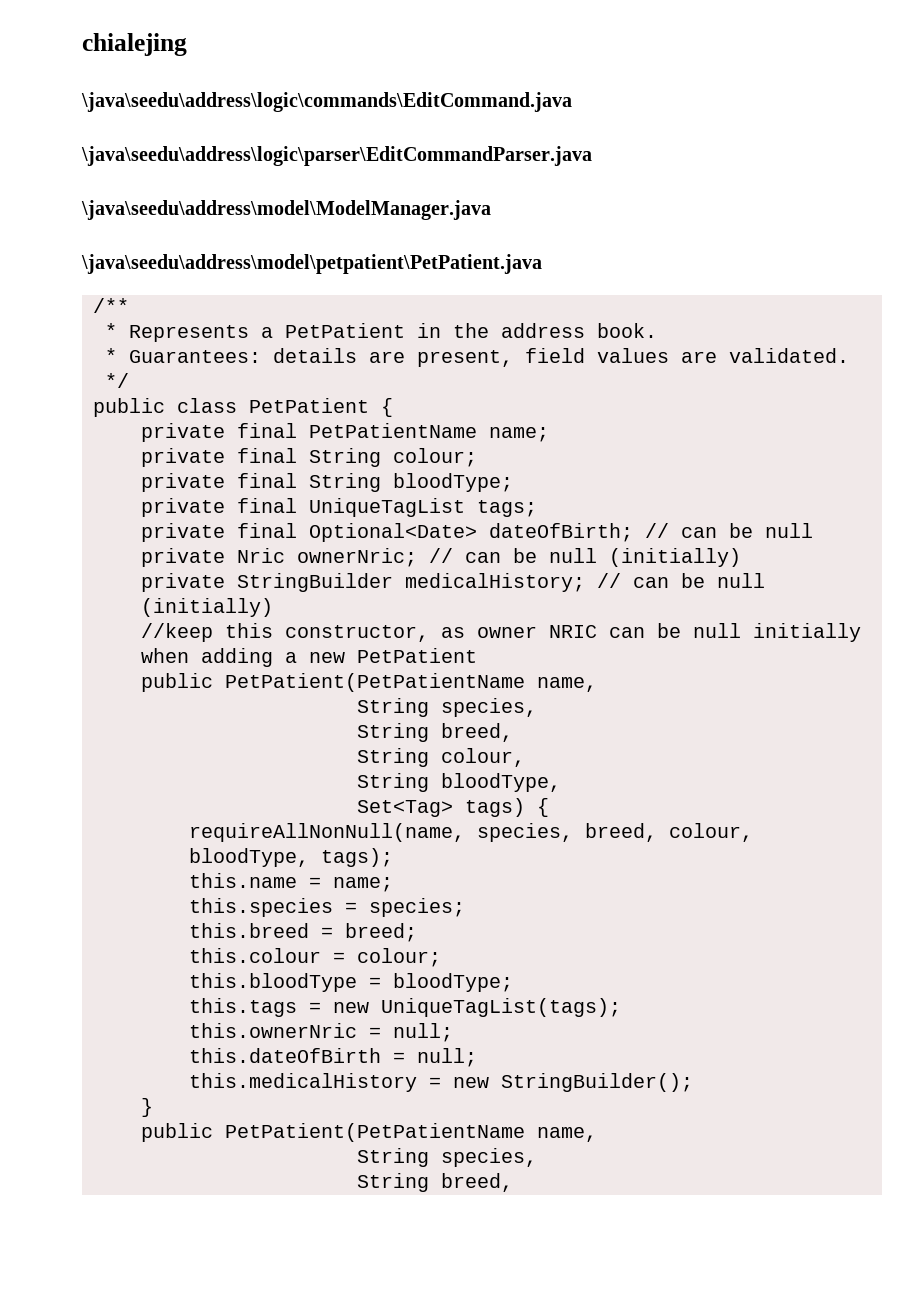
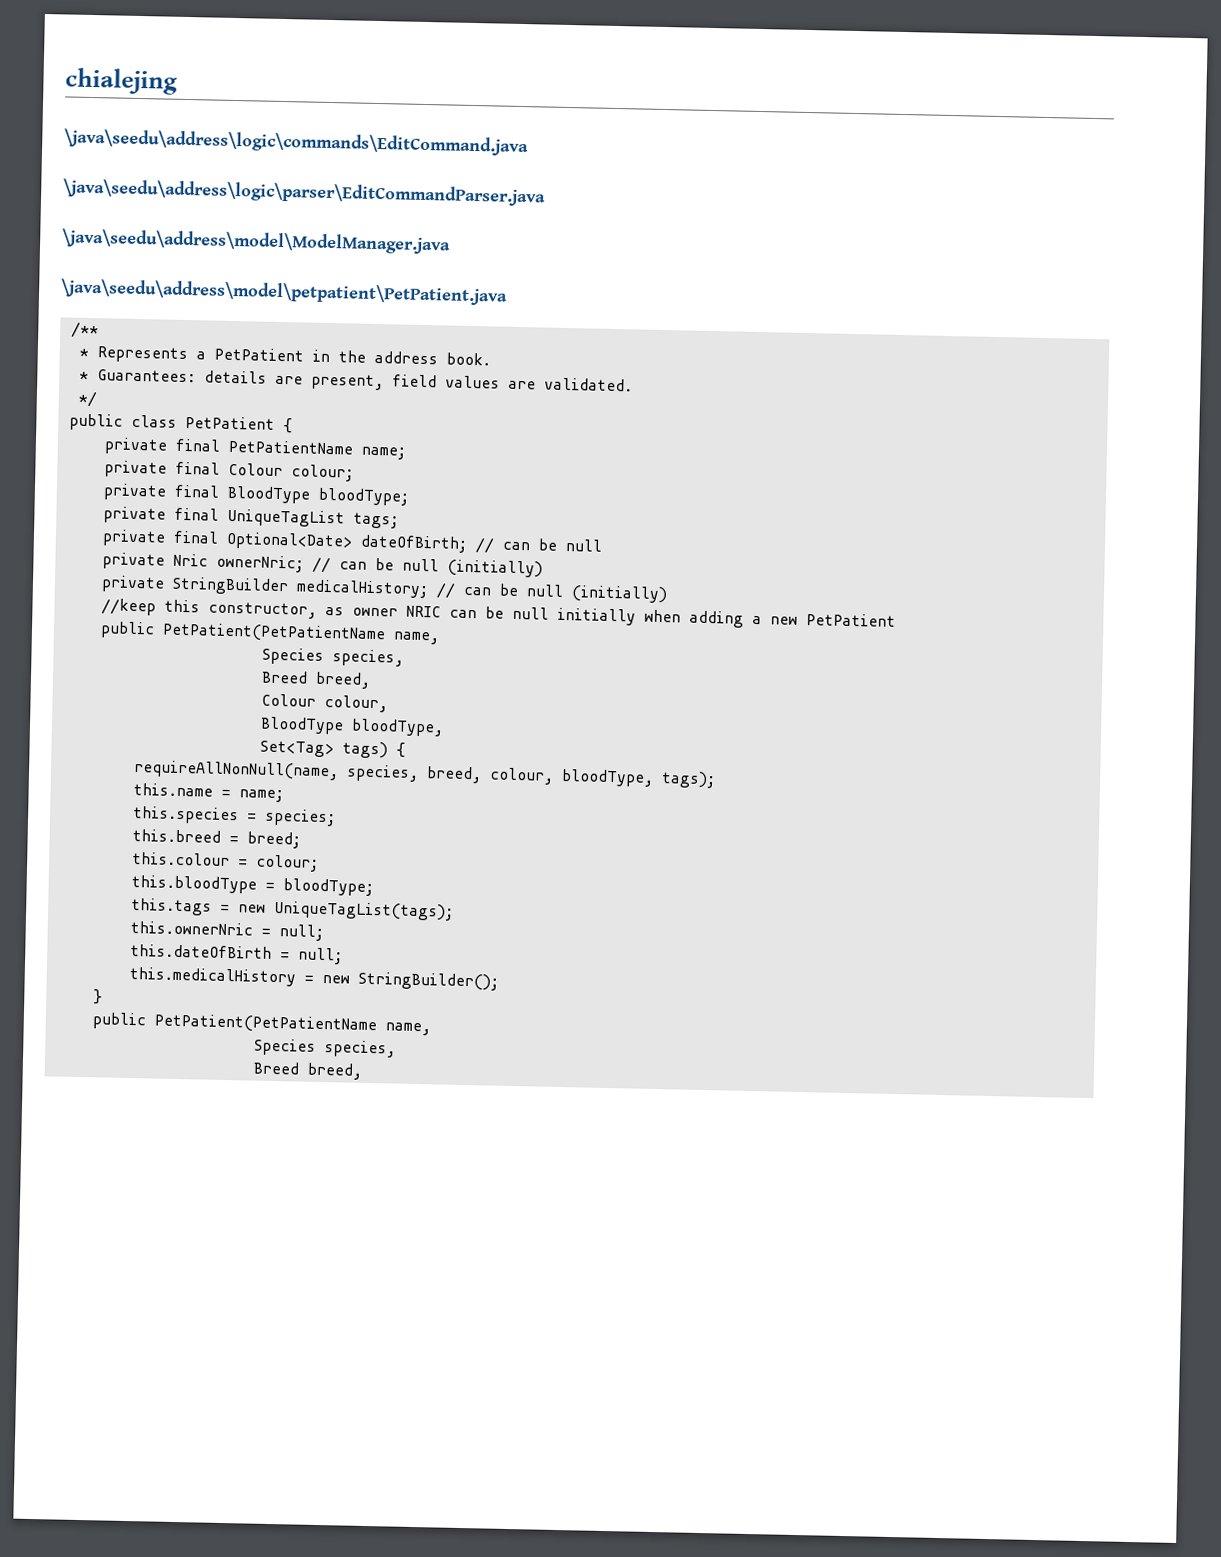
[309,448,382,467] String -> [227,462,283,477] Colour
[309,473,382,492] String -> [226,485,311,504] BloodType
[357,698,538,717] [357,723,430,742] String species, // String -> [261,647,404,667] [260,670,308,684] Species species, // Breed
[357,748,430,767] String -> [260,693,316,707] Colour
[357,773,430,792] String -> [259,716,344,735] BloodType
[357,1148,538,1167] [357,1173,430,1192] String species, // String -> [253,1038,396,1058] [252,1061,299,1075] Species species, // Breed

